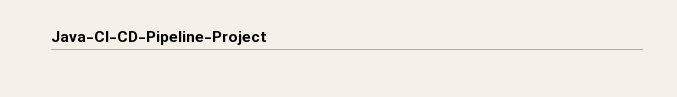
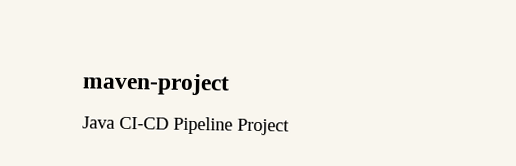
[51,31,267,45] Java-CI-CD-Pipeline-Project -> [82,72,230,96] [82,116,290,136] maven-project // Java CI-CD Pipeline Project

